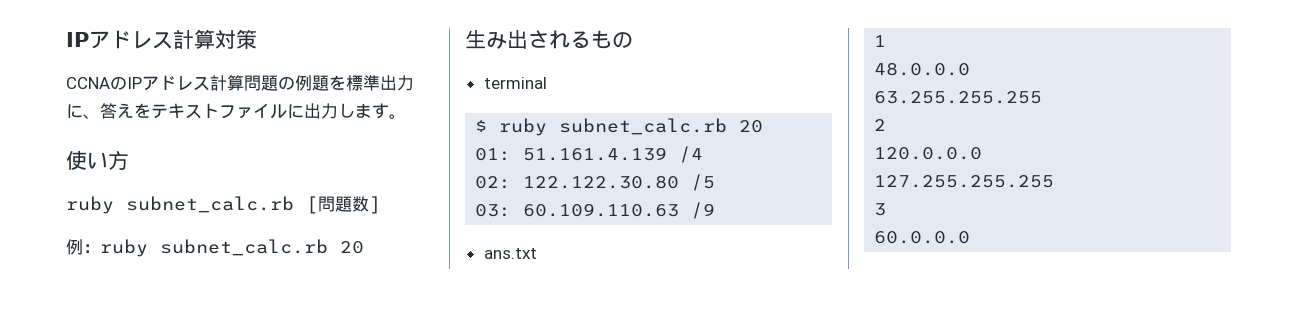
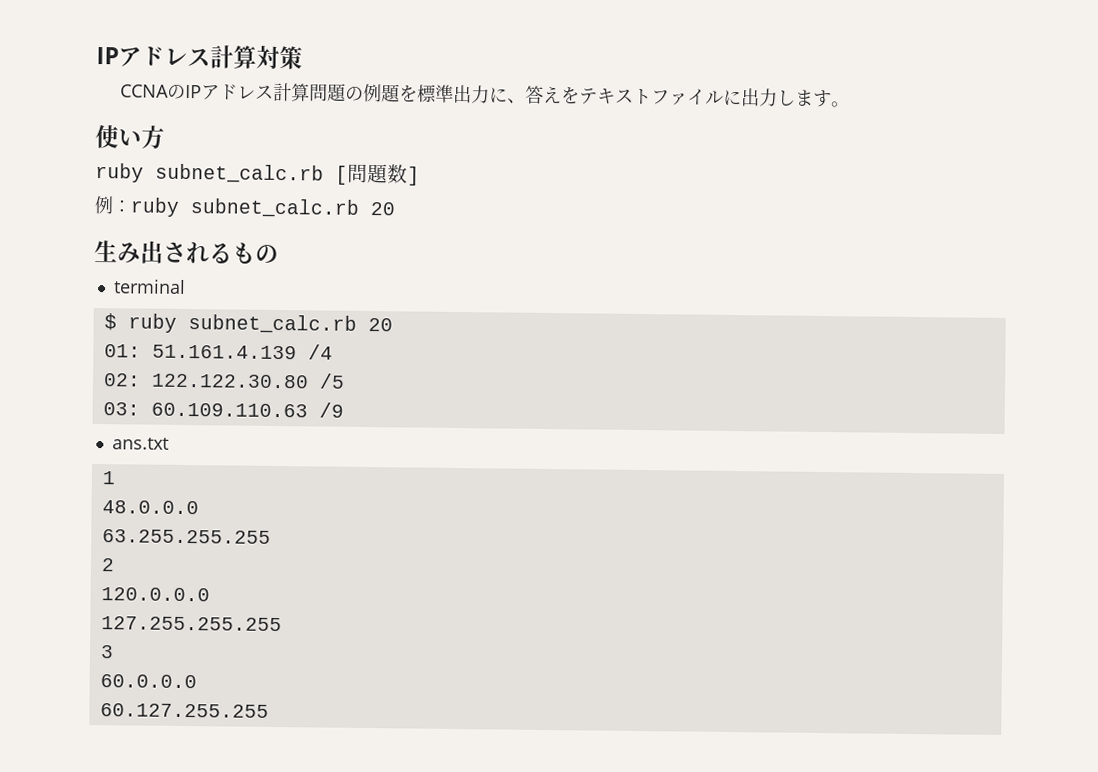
(971, 237) none -> [99,703,269,718] // 60.127.255.255

